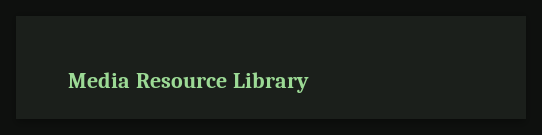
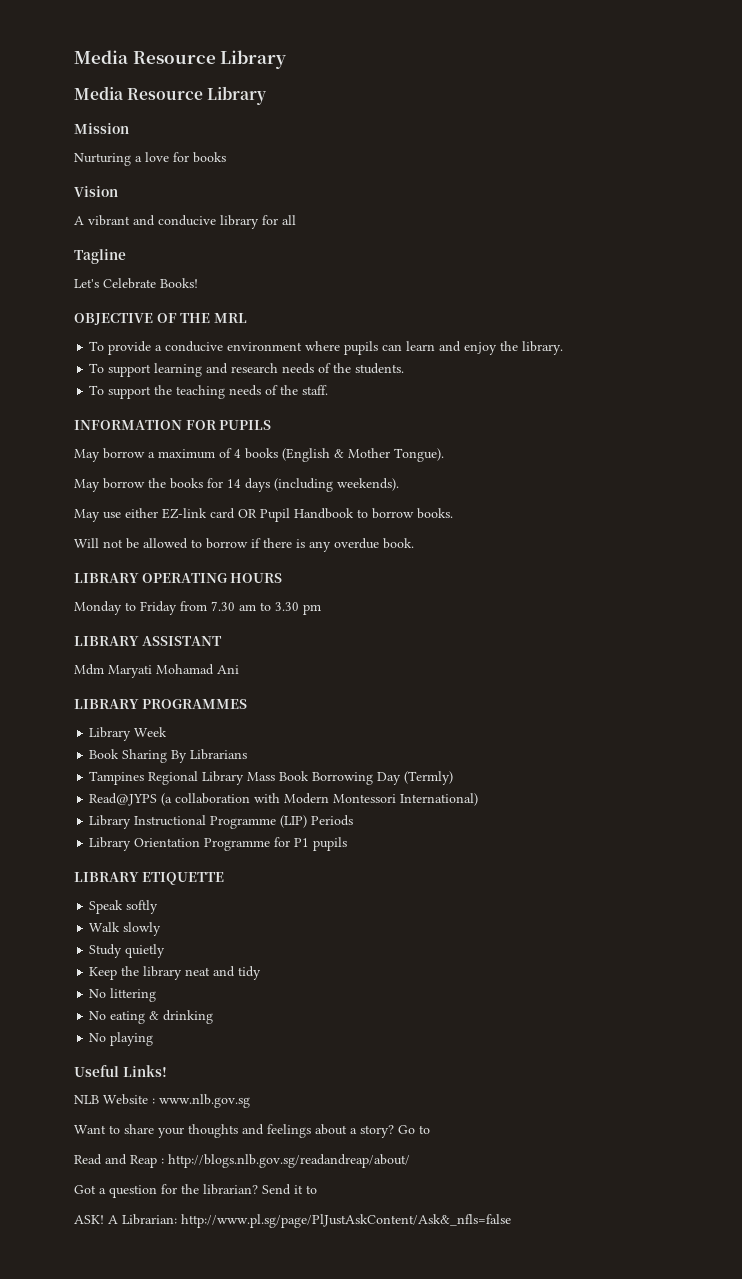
[68,72,309,93] Media Resource Library -> [74,50,287,69] [74,86,267,105] [74,123,129,134] [74,152,226,166] [74,186,118,197] [74,215,296,229] [74,249,126,264] [74,278,198,289] [74,313,247,325] [89,341,564,355] [89,363,405,377] [89,385,329,399] [74,420,272,430] [74,448,444,462] [74,478,399,492] [74,508,453,522] [74,538,414,552] [74,573,283,583] [74,601,321,615] [74,636,222,646] [74,664,239,678] [74,699,247,709] [89,727,168,741] [89,749,248,763] [89,771,454,785] [89,793,479,806] [89,815,354,829] [89,837,348,851] [74,872,224,885] [89,900,159,914] [89,922,162,936] [89,944,166,958] [89,966,262,980] [89,988,157,1002] [89,1010,214,1024] [89,1032,154,1046] [74,1065,167,1077] [74,1094,250,1108] [74,1124,430,1138] [74,1154,410,1168] [74,1184,317,1198] [74,1214,511,1228] Media Resource Library // Media Resource Library // Mission // Nurturing a love for books // Vision // A vibrant and conducive library for all // Tagline // Let's Celebrate Books! // OBJECTIVE OF THE MRL // To provide a conducive environment where pupils can learn and enjoy the library. // To support learning and research needs of the students. // To support the teaching needs of the staff. // INFORMATION FOR PUPILS // May borrow a maximum of 4 books (English & Mother Tongue). // May borrow the books for 14 days (including weekends). // May use either EZ-link card OR Pupil Handbook to borrow books. // Will not be allowed to borrow if there is any overdue book. // LIBRARY OPERATING HOURS // Monday to Friday from 7.30 am to 3.30 pm // LIBRARY ASSISTANT // Mdm Maryati Mohamad Ani // LIBRARY PROGRAMMES // Library Week // Book Sharing By Librarians // Tampines Regional Library Mass Book Borrowing Day (Termly) // Read@JYPS (a collaboration with Modern Montessori International) // Library Instructional Programme (LIP) Periods // Library Orientation Programme for P1 pupils // LIBRARY ETIQUETTE // Speak softly // Walk slowly // Study quietly // Keep the library neat and tidy // No littering // No eating & drinking // No playing // Useful Links! // NLB Website : www.nlb.gov.sg // Want to share your thoughts and feelings about a story? Go to // Read and Reap : http://blogs.nlb.gov.sg/readandreap/about/ // Got a question for the librarian? Send it to // ASK! A Librarian: http://www.pl.sg/page/PlJustAskContent/Ask&_nfls=false

